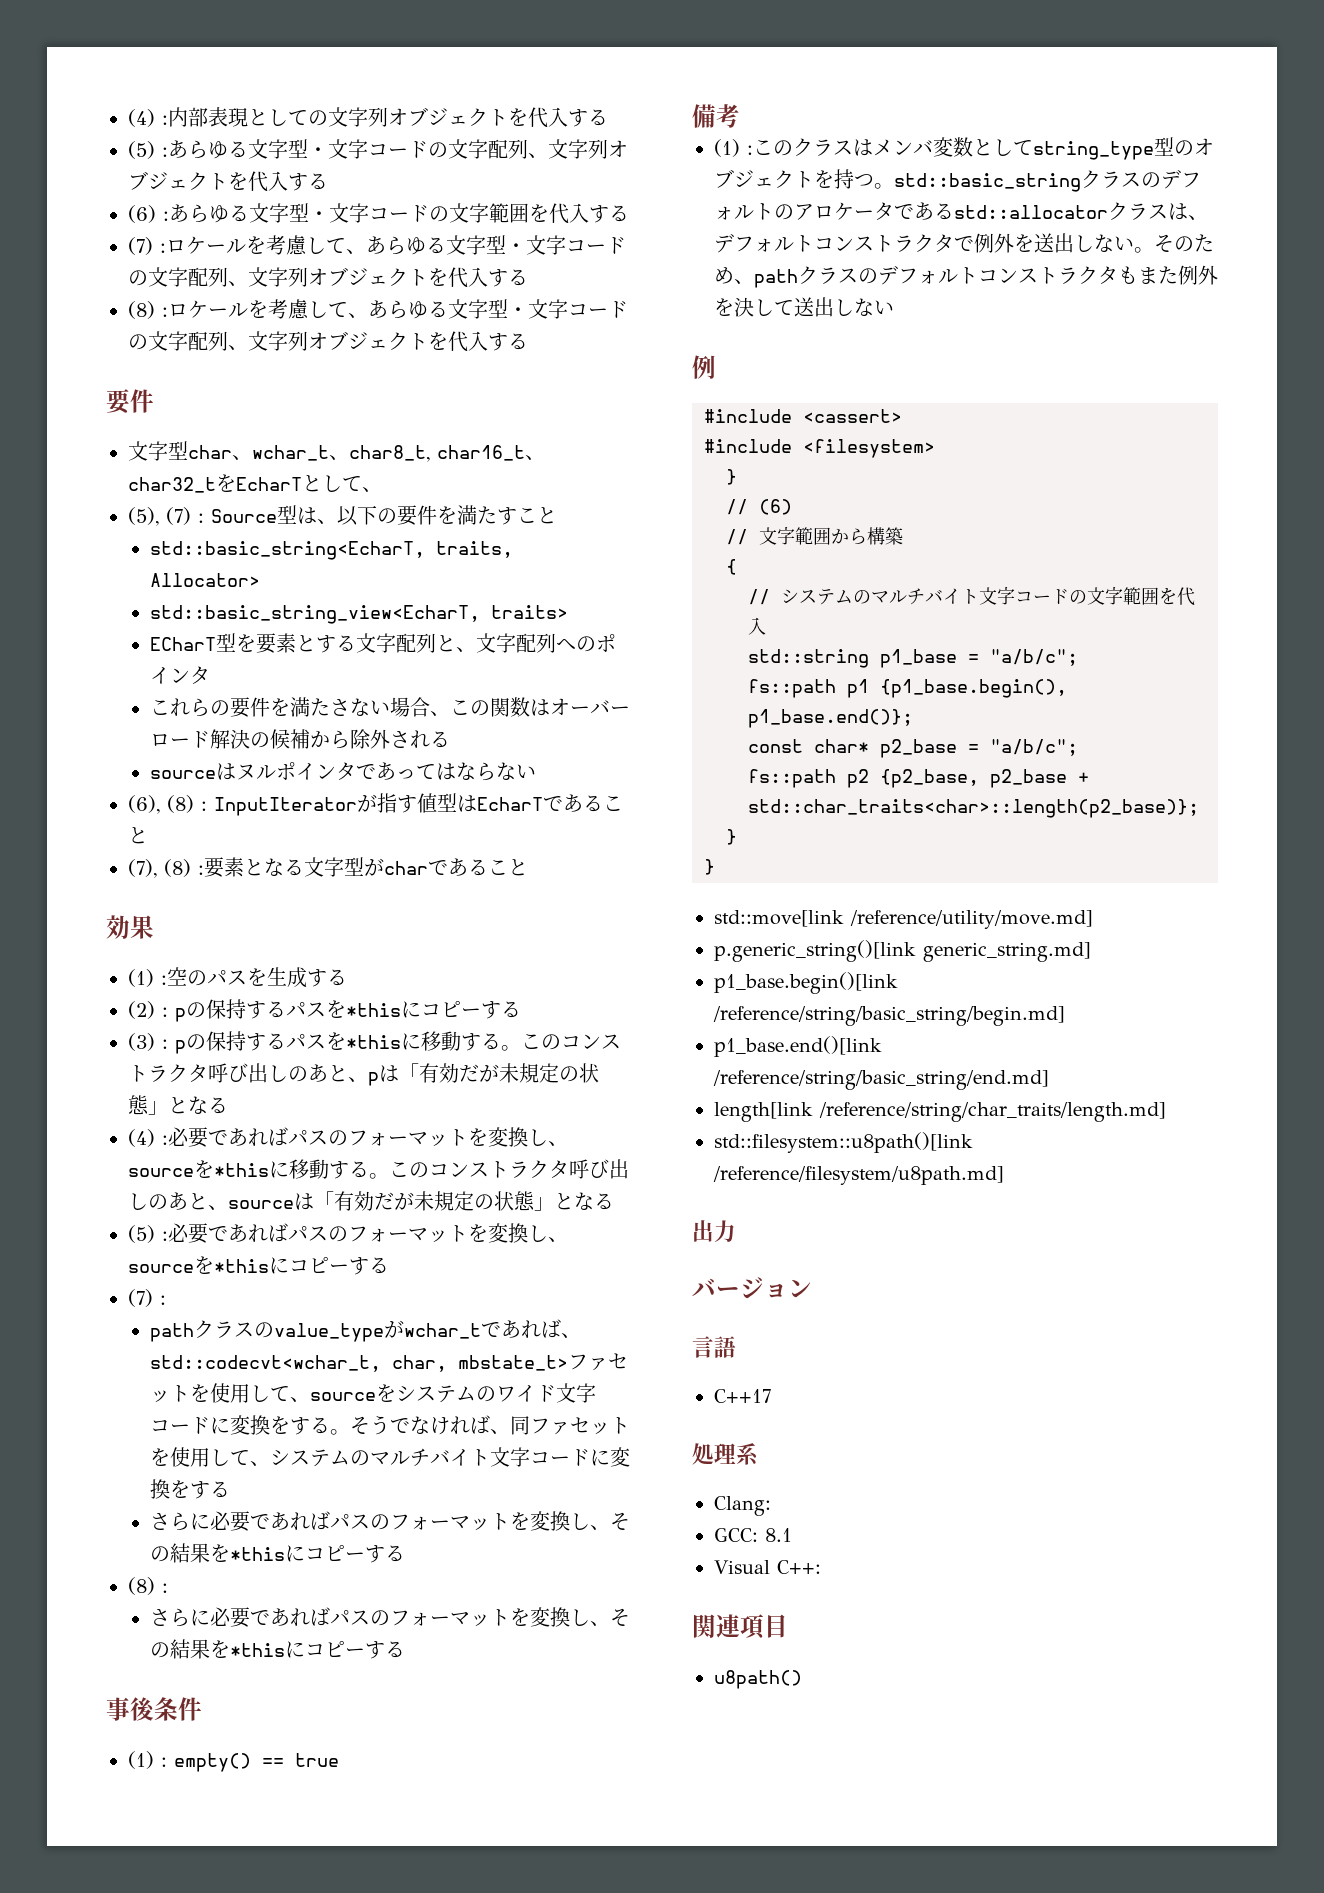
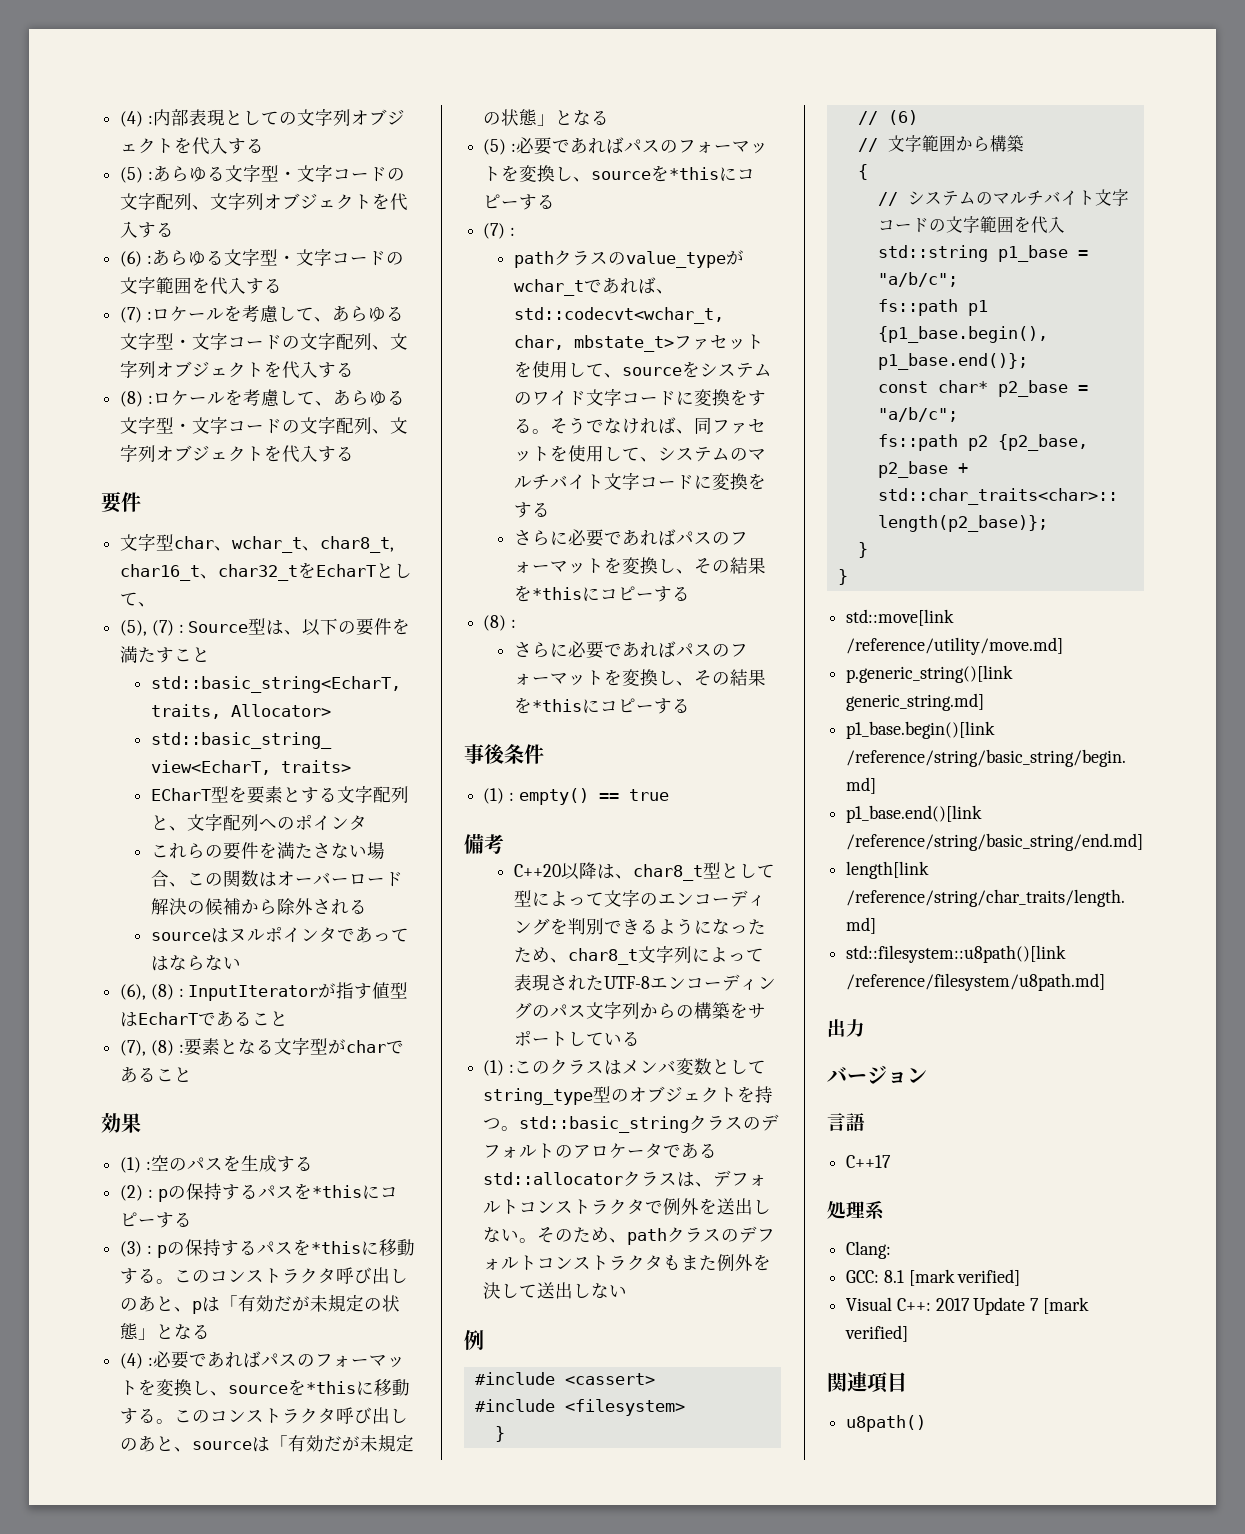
(740, 116) none -> [513,862,775,881] [513,889,766,907] [513,918,766,935] [513,945,764,965] [513,974,776,991] [513,1001,766,1019] [513,1031,640,1047] // C++20以降は、char8_t型として型によって文字のエンコーディングを判別できるようになったため、char8_t文字列によって表現されたUTF-8エンコーディングのパス文字列からの構築をサポートしている
(792, 1535) none -> [908,1269,1021,1286] [mark verified]
(821, 1567) none -> [935,1297,1089,1315] [845,1325,909,1342] 2017 Update 7 [mark verified]

